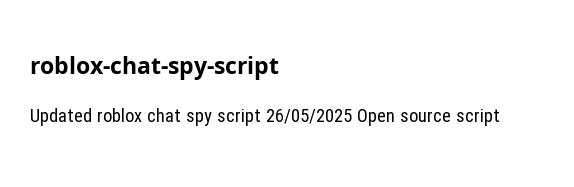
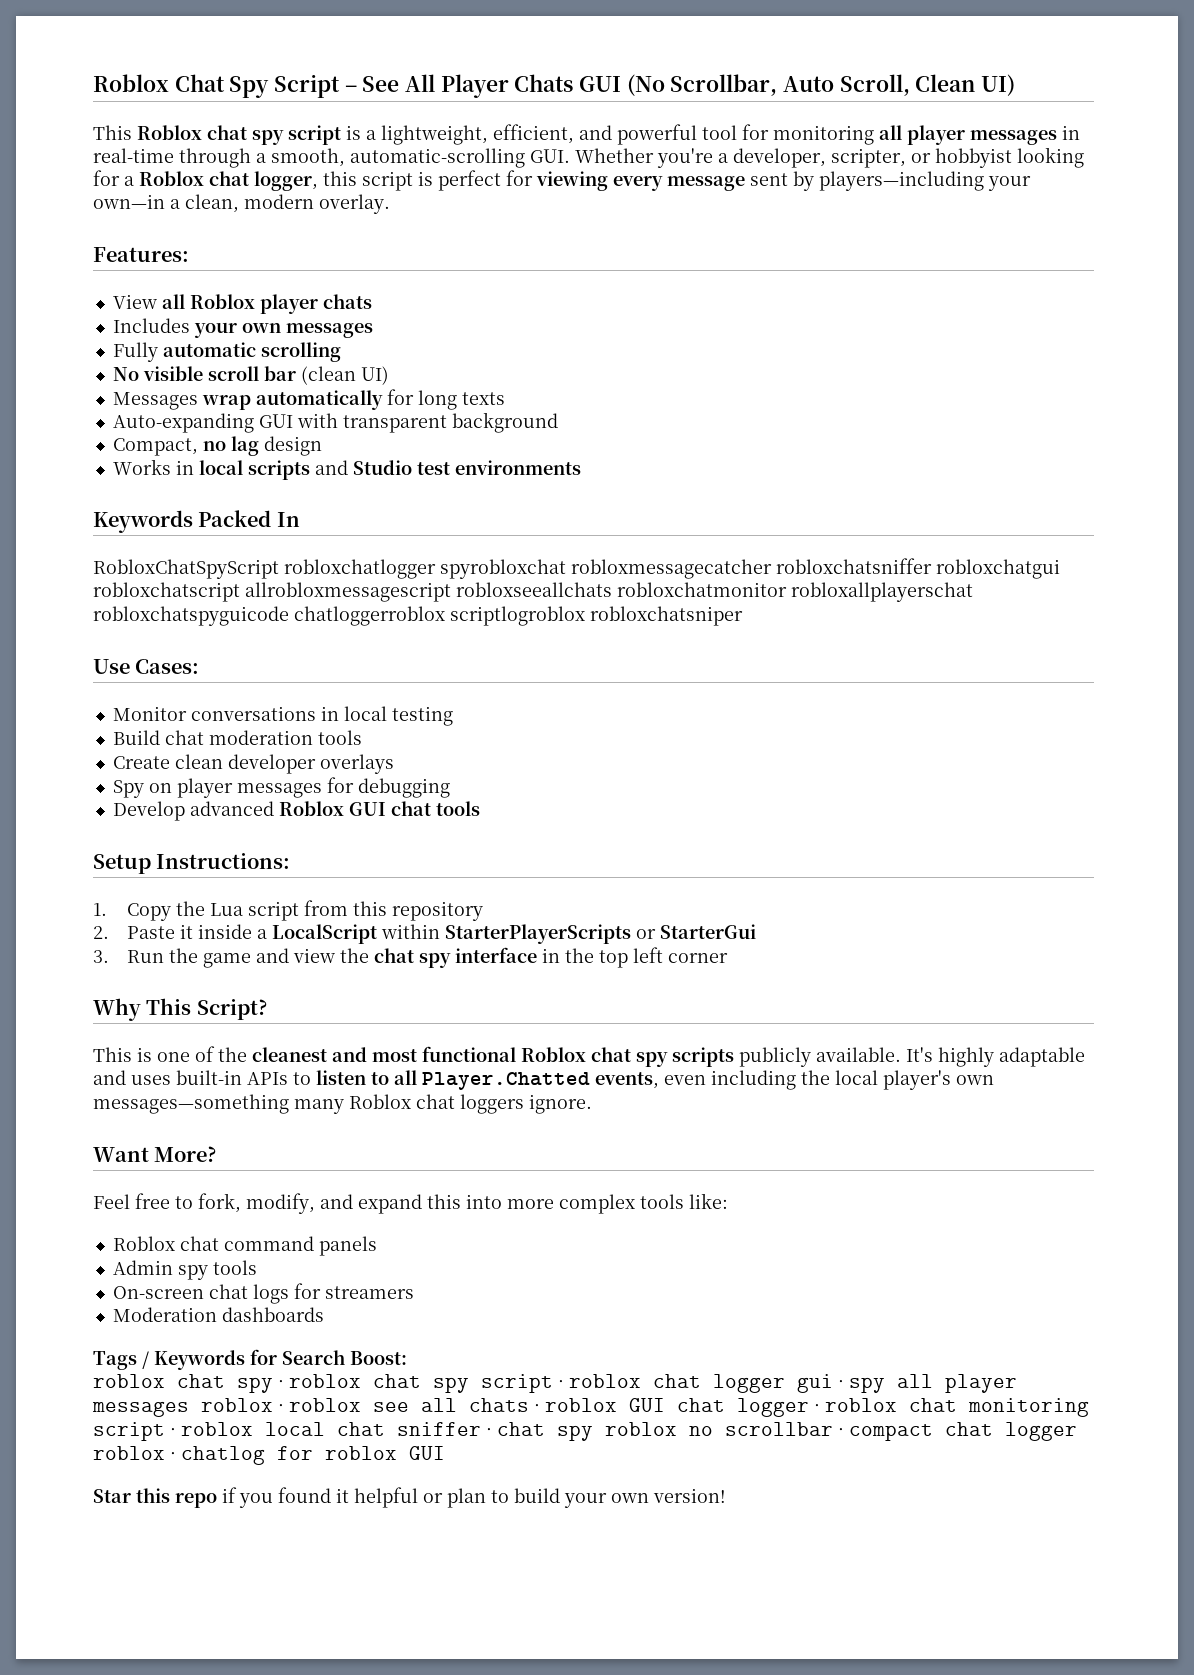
[30,56,279,80] [30,108,500,126] roblox-chat-spy-script // Updated roblox chat spy script 26/05/2025 Open source script -> [93,74,1016,98] [93,124,1080,145] [93,147,1084,168] [93,170,1031,191] [93,194,390,214] [93,247,189,262] [112,294,372,314] [112,318,373,338] [112,342,341,362] [112,366,389,385] [112,389,505,410] [112,412,558,433] [112,436,322,456] [112,459,581,480] [93,510,300,533] [93,558,1060,579] [93,582,973,602] [93,606,743,626] [93,659,200,674] [112,706,453,726] [112,730,362,745] [112,754,394,774] [112,777,450,798] [112,801,480,821] [93,853,291,874] [93,900,484,921] [93,924,757,944] [93,947,729,968] [93,998,267,1021] [93,1046,1085,1067] [93,1070,994,1090] [93,1094,592,1114] [93,1146,217,1162] [93,1193,728,1214] [112,1236,377,1256] [112,1260,257,1280] [112,1283,414,1304] [112,1307,324,1322] [93,1349,407,1370] [93,1374,1017,1393] [92,1398,1089,1417] [93,1422,1077,1441] [93,1446,445,1465] [93,1487,726,1508] Roblox Chat Spy Script – See All Player Chats GUI (No Scrollbar, Auto Scroll, Clean UI) // This Roblox chat spy script is a lightweight, efficient, and powerful tool for monitoring all player messages in real-time through a smooth, automatic-scrolling GUI. Whether you're a developer, scripter, or hobbyist looking for a Roblox chat logger, this script is perfect for viewing every message sent by players—including your own—in a clean, modern overlay. // Features: // View all Roblox player chats // Includes your own messages // Fully automatic scrolling // No visible scroll bar (clean UI) // Messages wrap automatically for long texts // Auto-expanding GUI with transparent background // Compact, no lag design // Works in local scripts and Studio test environments // Keywords Packed In // RobloxChatSpyScript robloxchatlogger spyrobloxchat robloxmessagecatcher robloxchatsniffer robloxchatgui robloxchatscript allrobloxmessagescript robloxseeallchats robloxchatmonitor robloxallplayerschat robloxchatspyguicode chatloggerroblox scriptlogroblox robloxchatsniper // Use Cases: // Monitor conversations in local testing // Build chat moderation tools // Create clean developer overlays // Spy on player messages for debugging // Develop advanced Roblox GUI chat tools // Setup Instructions: // 1. Copy the Lua script from this repository // 2. Paste it inside a LocalScript within StarterPlayerScripts or StarterGui // 3. Run the game and view the chat spy interface in the top left corner // Why This Script? // This is one of the cleanest and most functional Roblox chat spy scripts publicly available. It's highly adaptable and uses built-in APIs to listen to all Player.Chatted events, even including the local player's own messages—something many Roblox chat loggers ignore. // Want More? // Feel free to fork, modify, and expand this into more complex tools like: // Roblox chat command panels // Admin spy tools // On-screen chat logs for streamers // Moderation dashboards // Tags / Keywords for Search Boost: // roblox chat spy · roblox chat spy script · roblox chat logger gui · spy all player messages roblox · roblox see all chats · roblox GUI chat logger · roblox chat monitoring script · roblox local chat sniffer · chat spy roblox no scrollbar · compact chat logger roblox · chatlog for roblox GUI // Star this repo if you found it helpful or plan to build your own version!

